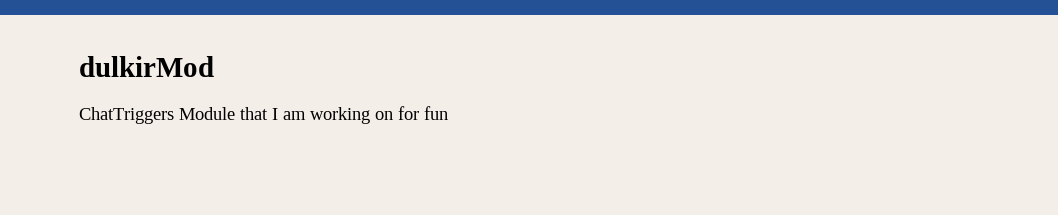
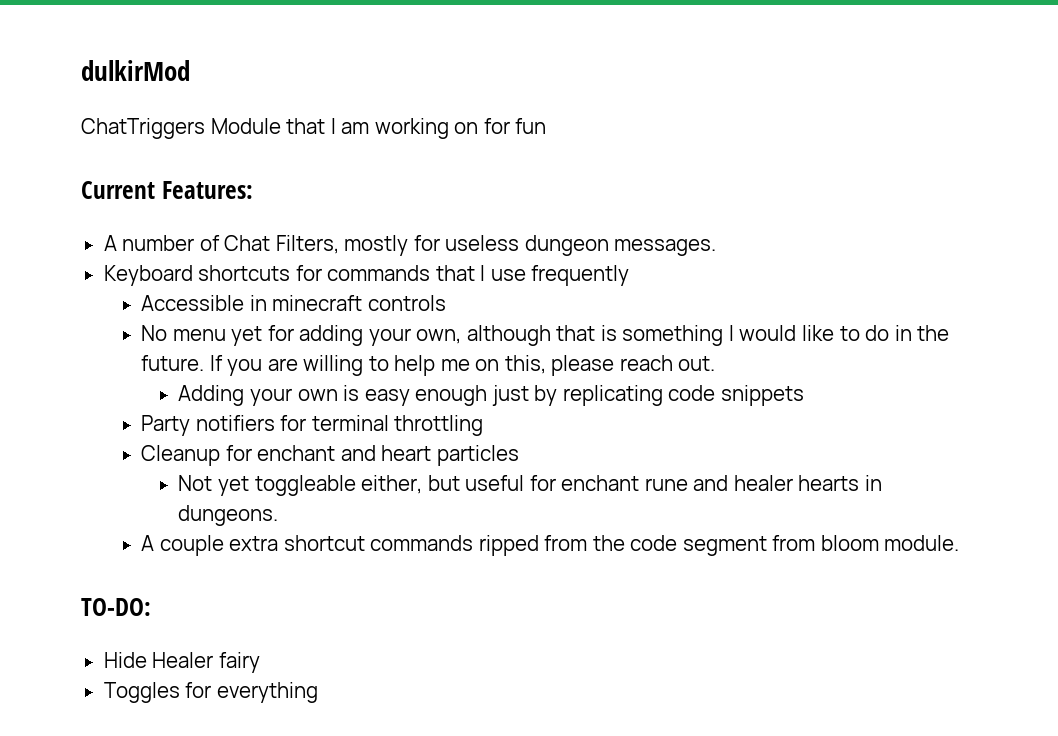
(448, 113) none -> [81,181,253,199] [103,235,717,256] [103,265,630,286] [141,295,446,311] [141,325,950,346] [141,355,716,376] [178,385,804,406] [141,415,484,436] [141,445,519,466] [178,475,882,496] [178,505,279,526] [141,535,960,556] [81,598,151,616] [103,652,260,673] [103,682,318,703] // Current Features: // A number of Chat Filters, mostly for useless dungeon messages. // Keyboard shortcuts for commands that I use frequently // Accessible in minecraft controls // No menu yet for adding your own, although that is something I would like to do in the future. If you are willing to help me on this, please reach out. // Adding your own is easy enough just by replicating code snippets // Party notifiers for terminal throttling // Cleanup for enchant and heart particles // Not yet toggleable either, but useful for enchant rune and healer hearts in dungeons. // A couple extra shortcut commands ripped from the code segment from bloom module. // TO-DO: // Hide Healer fairy // Toggles for everything

